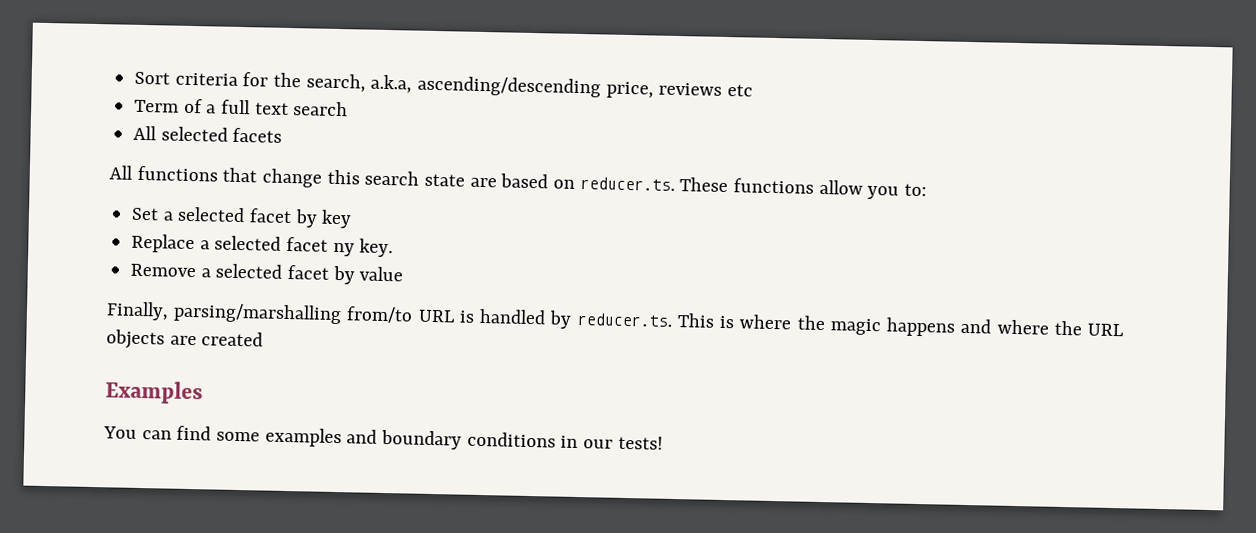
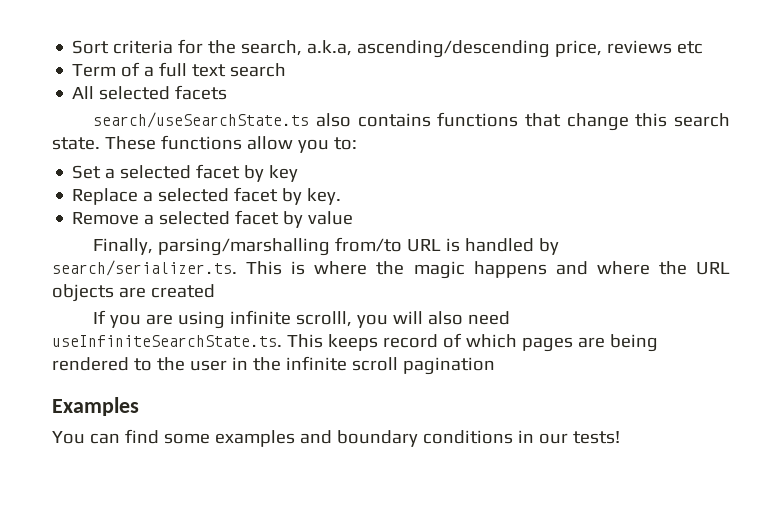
[109,165,133,180] All -> [93,112,431,128] search/useSearchState.ts also contains
[424,173,675,191] state are based on reducer.ts. -> [52,137,100,150] state.
[332,242,355,257] ny -> [282,188,303,205] by
[576,312,673,327] reducer.ts. -> [52,260,237,276] search/serializer.ts.
(264, 339) none -> [93,310,511,329] [52,333,658,352] [52,356,495,375] // If you are using infinite scrolll, you will also need useInfiniteSearchState.ts. This keeps record of which pages are being rendered to the user in the infinite scroll pagination

